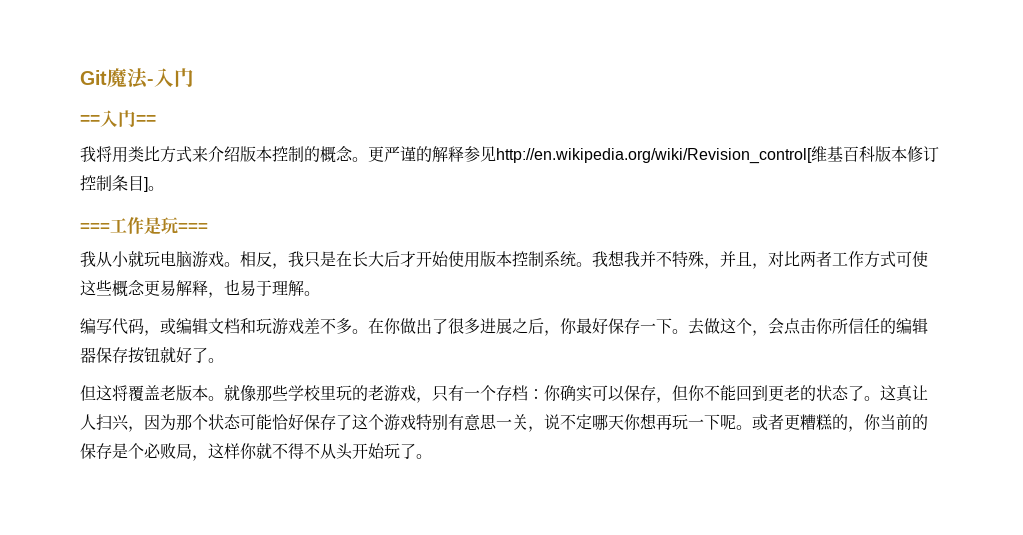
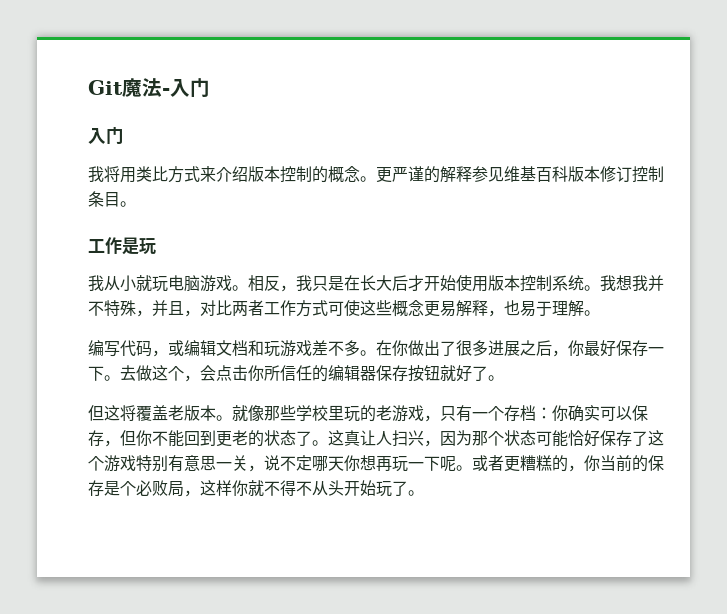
[80,110,156,127] ==入门== -> [88,126,124,144] 入门
[496,148,812,164] http://en.wikipedia.org/wiki/Revision_control[ -> (504, 174) none
[144,177,164,192] [80,223,110,232] ]。 // === -> [120,201,136,207] 。 //
[178,223,208,232] === -> (156, 246) none

